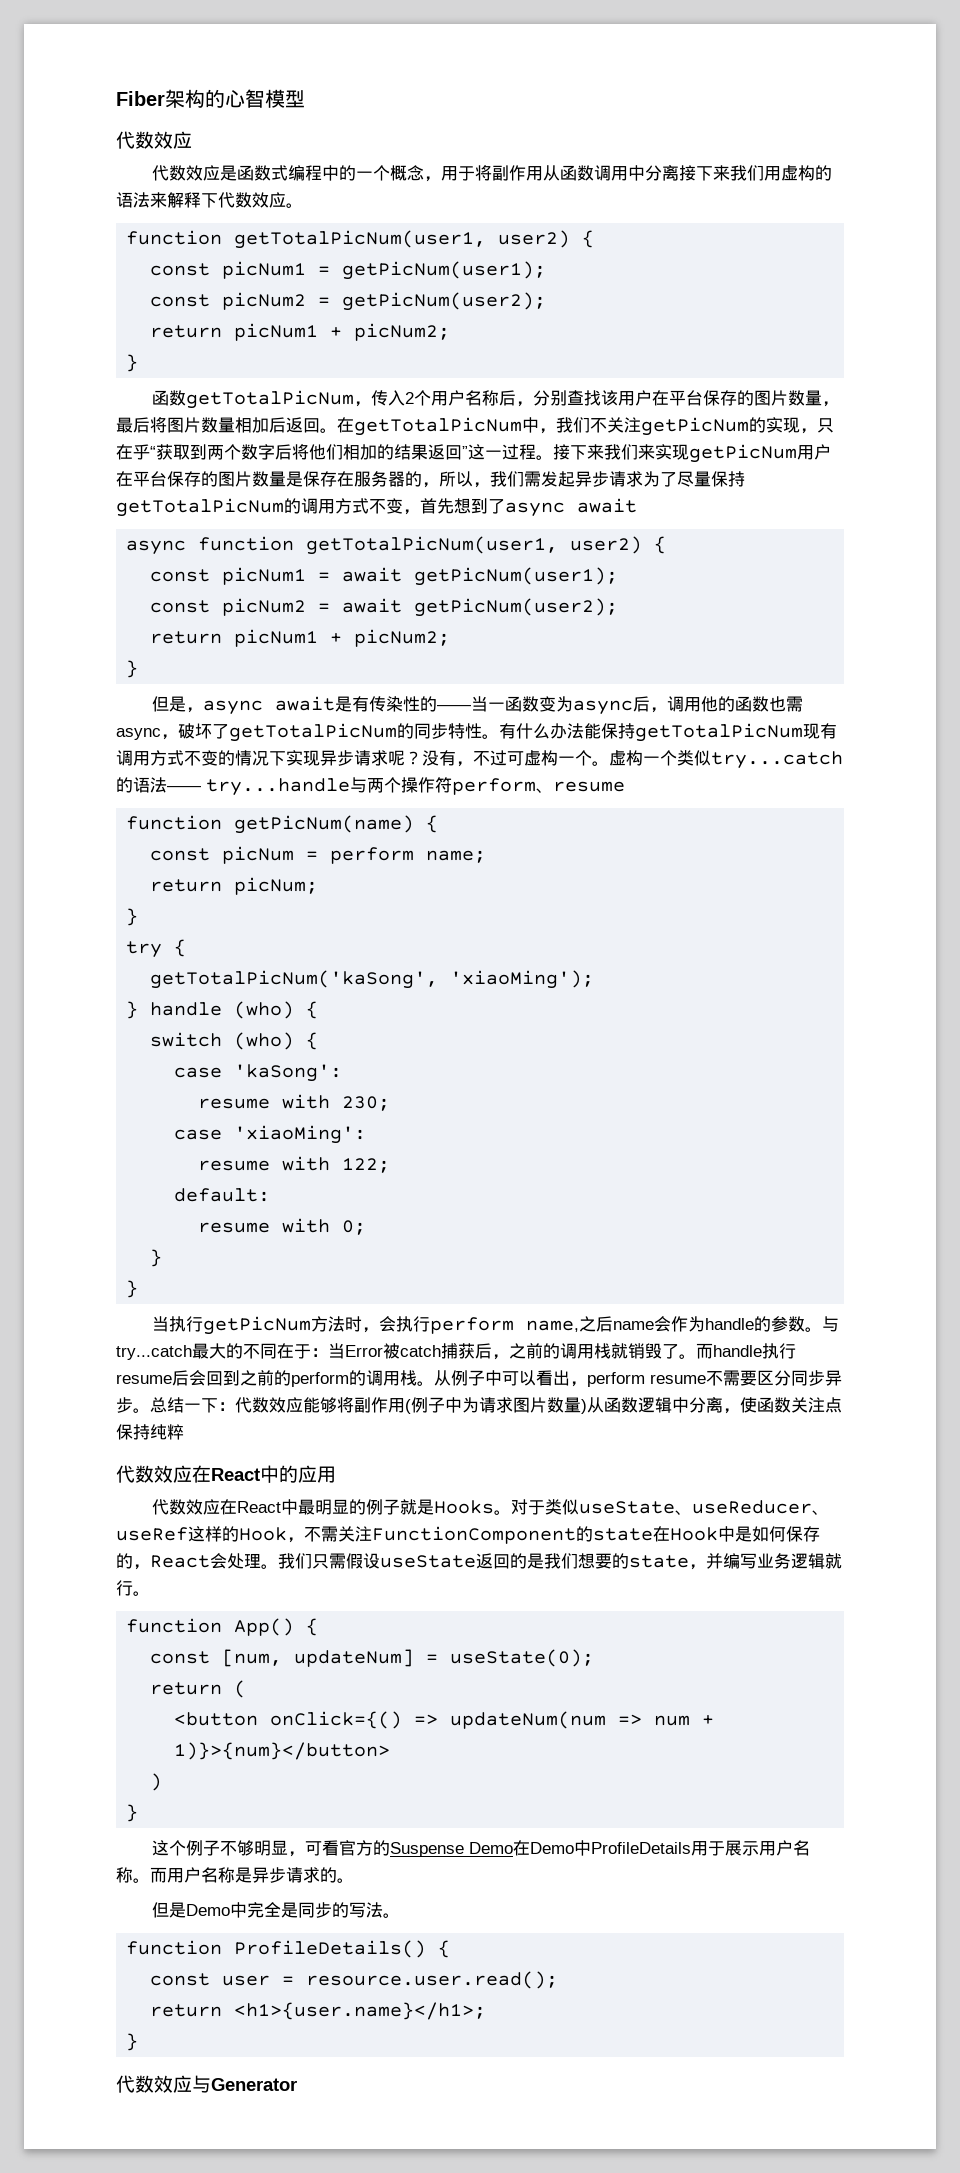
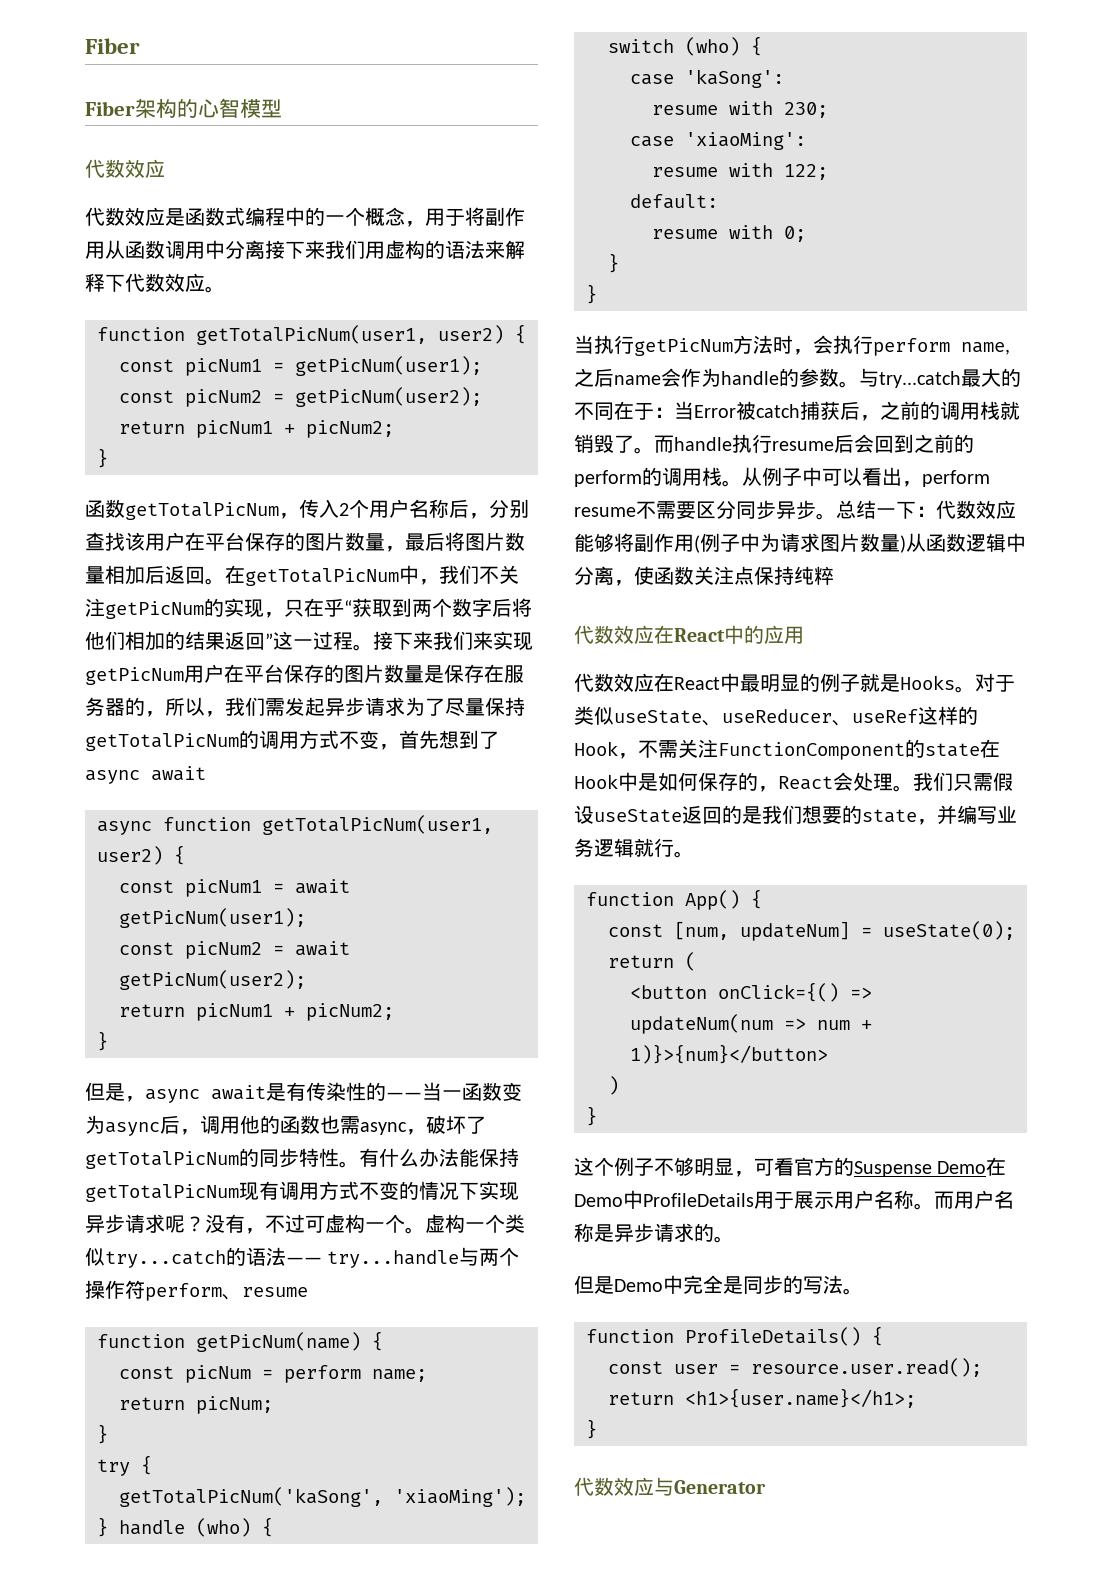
[116,91,165,106] Fiber -> [85,38,140,54] [85,101,135,116] Fiber // Fiber

